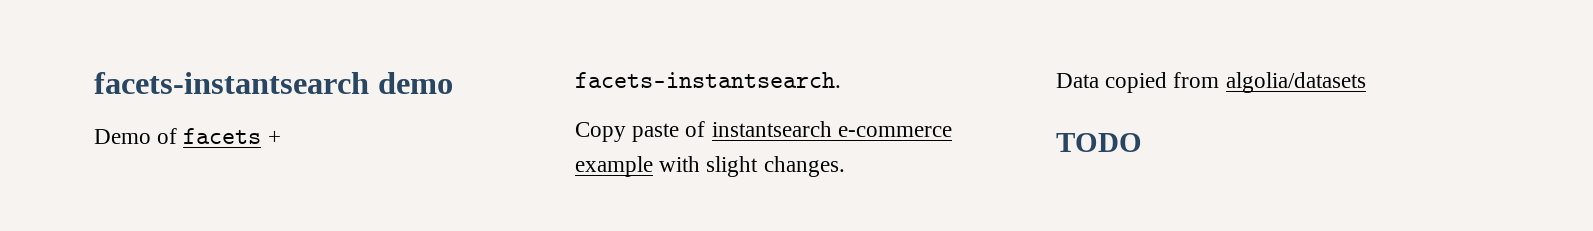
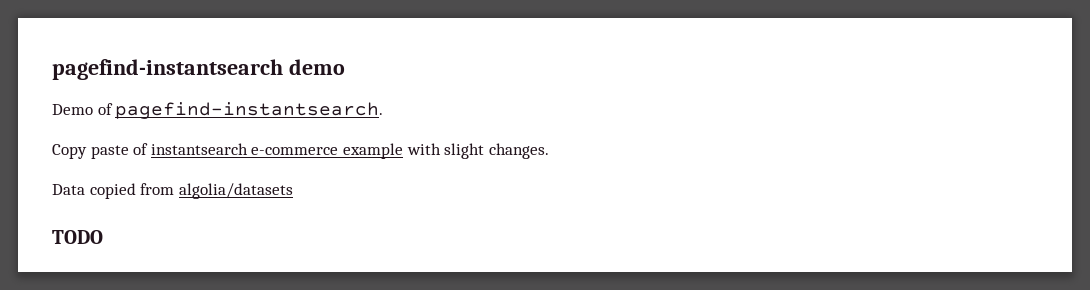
[94,72,369,94] facets-instantsearch -> [52,59,283,80] pagefind-instantsearch
[183,128,281,144] [575,72,841,88] facets + facets-instantsearch. -> [115,102,384,119] pagefind-instantsearch.

